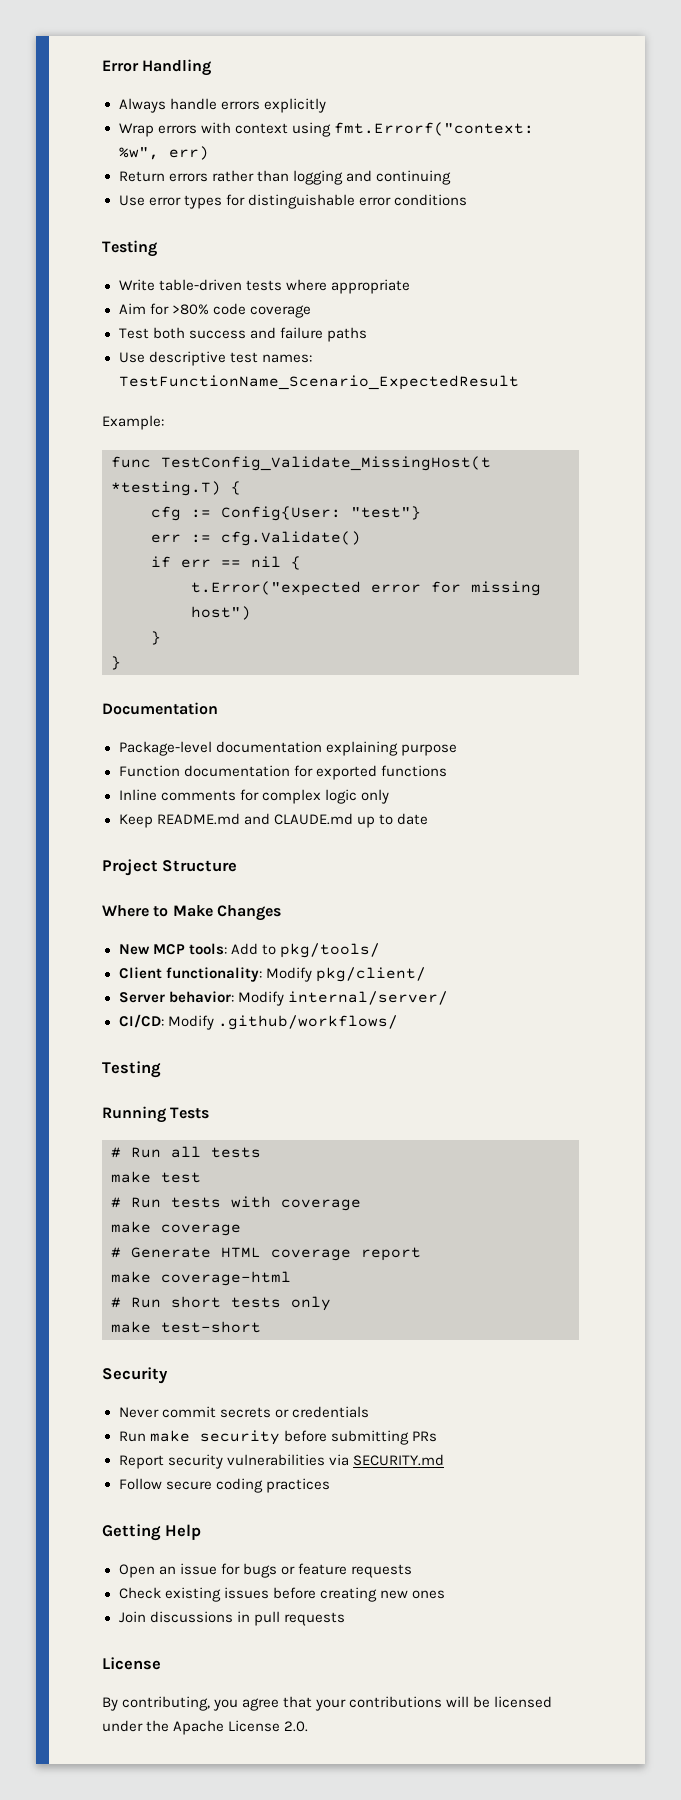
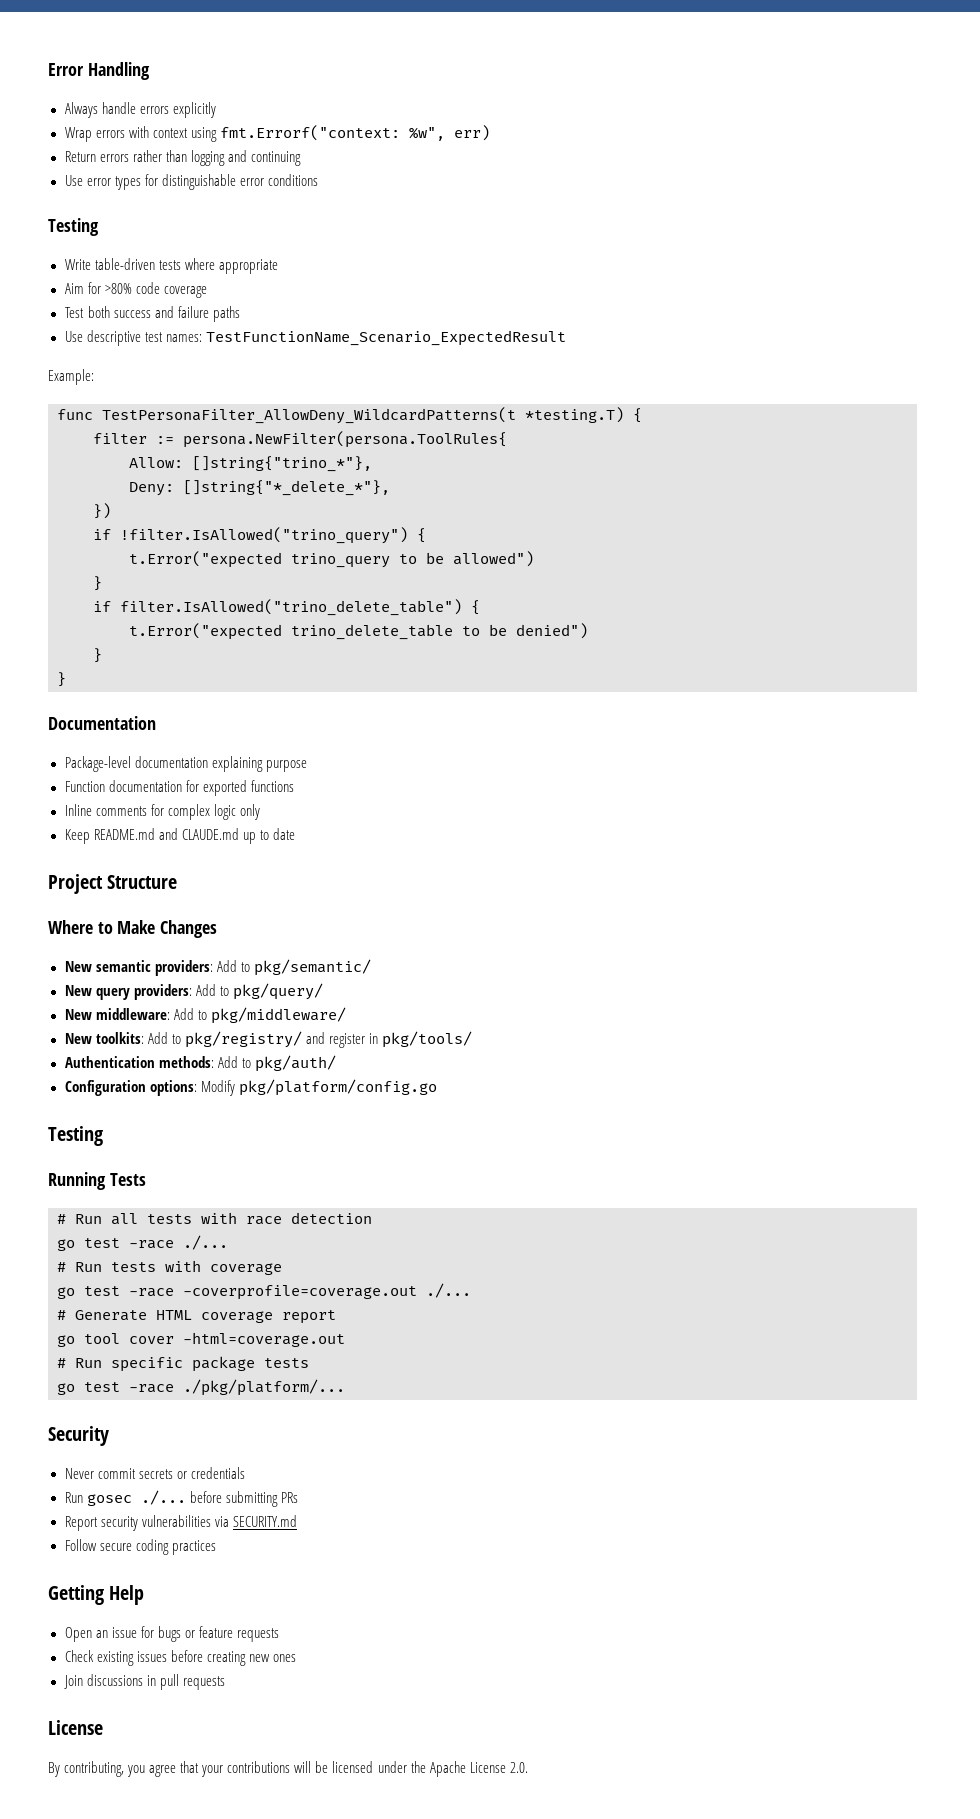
[161,456,491,471] TestConfig_Validate_MissingHost(t -> [102,407,516,424] TestPersonaFilter_AllowDeny_WildcardPatterns(t
[151,506,421,521] [151,531,361,546] [151,556,301,570] [191,581,541,596] [191,606,251,620] cfg := Config{User: "test"} // err := cfg.Validate() // if err == nil { // t.Error("expected error for missing host") -> [93,431,507,448] [129,456,372,472] [129,480,390,496] [93,503,111,519] [93,527,426,544] [129,551,534,568] [93,576,102,591] [93,599,480,616] [129,623,588,640] filter := persona.NewFilter(persona.ToolRules{ // Allow: []string{"trino_*"}, // Deny: []string{"*_delete_*"}, // }) // if !filter.IsAllowed("trino_query") { // t.Error("expected trino_query to be allowed") // } // if filter.IsAllowed("trino_delete_table") { // t.Error("expected trino_delete_table to be denied")
[152,943,380,958] [118,967,426,982] [118,991,448,1006] [118,1014,398,1030] MCP tools: Add to pkg/tools/ // Client functionality: Modify pkg/client/ // Server behavior: Modify internal/server/ // CI/CD: Modify .github/workflows/ -> [95,959,371,976] [64,983,323,1000] [64,1007,346,1024] [64,1031,472,1048] [64,1055,336,1072] [64,1079,437,1096] semantic providers: Add to pkg/semantic/ // New query providers: Add to pkg/query/ // New middleware: Add to pkg/middleware/ // New toolkits: Add to pkg/registry/ and register in pkg/tools/ // Authentication methods: Add to pkg/auth/ // Configuration options: Modify pkg/platform/config.go
[111,1171,201,1183] // make test -> [201,1212,372,1225] [57,1235,228,1251] with race detection // go test -race ./...
[111,1221,241,1236] make coverage -> [57,1283,471,1300] go test -race -coverprofile=coverage.out ./...
[111,1271,291,1286] [111,1296,331,1311] [111,1321,261,1333] make coverage-html // # Run short tests only // make test-short -> [57,1332,345,1347] [57,1356,309,1372] [57,1379,345,1396] go tool cover -html=coverage.out // # Run specific package tests // go test -race ./pkg/platform/...
[149,1430,280,1445] make security -> [86,1490,186,1506] gosec ./...

